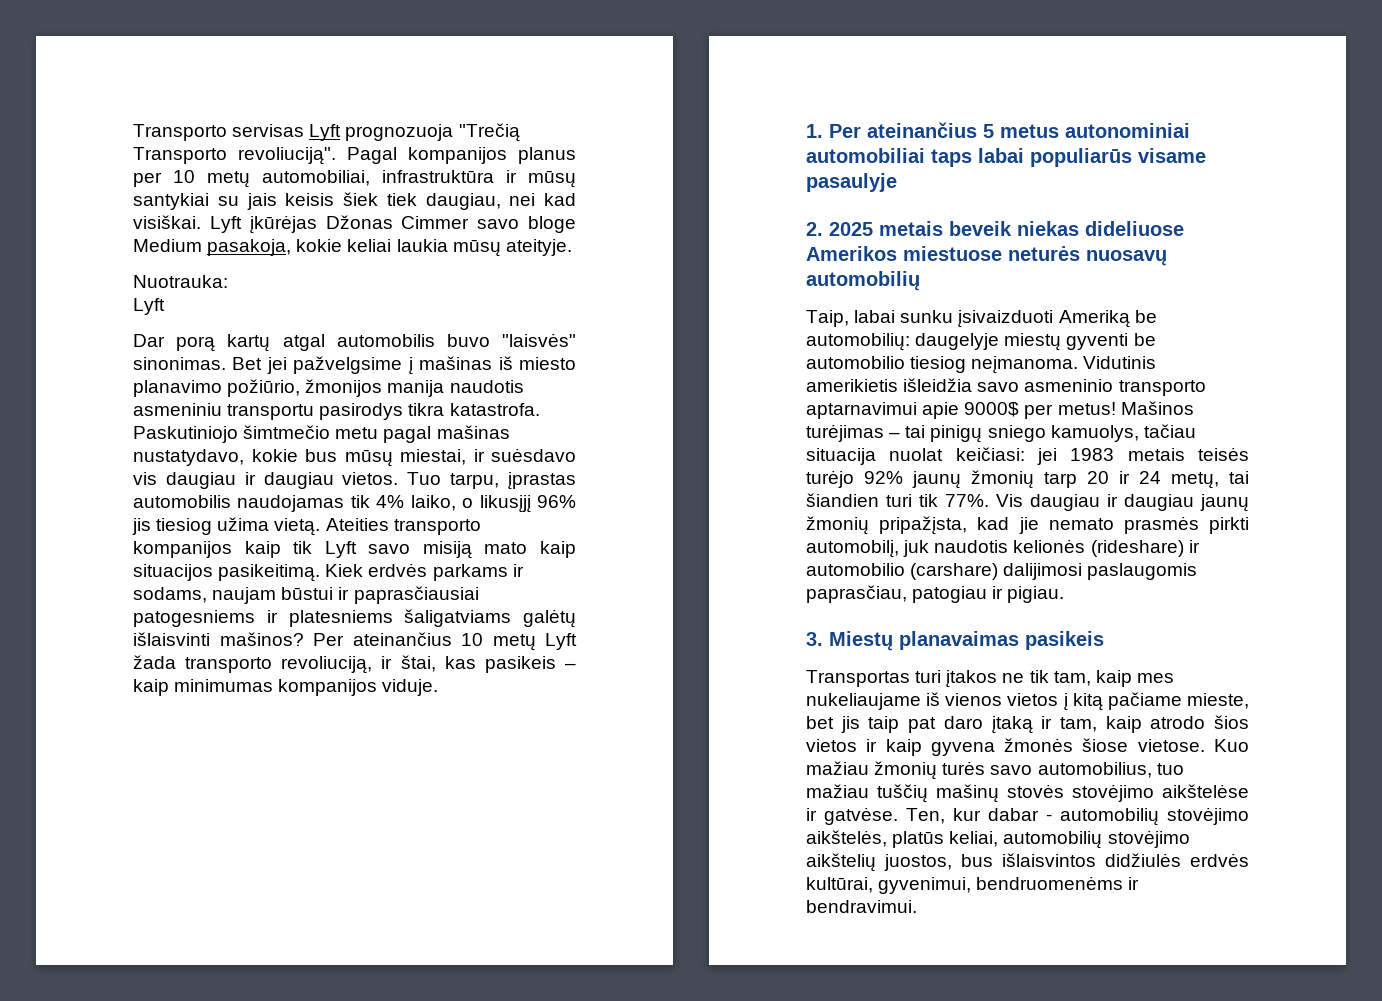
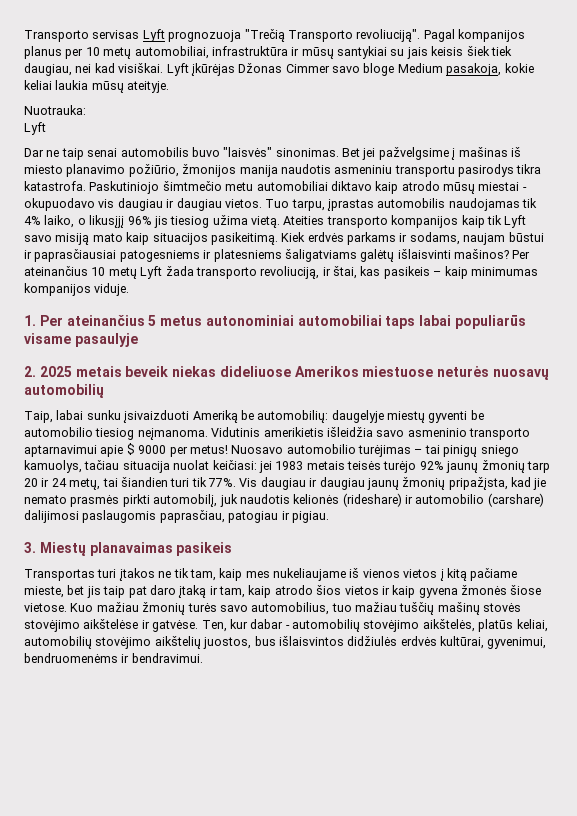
[176,334,325,352] porą kartų atgal -> [46,148,118,160] ne taip senai
[383,425,510,443] [133,448,576,467] pagal mašinas nustatydavo, kokie bus mūsų miestai, ir suėsdavo -> [256,181,527,194] [24,198,95,211] automobiliai diktavo kaip atrodo mūsų miestai - okupuodavo
[964,401,1194,419] 9000$ per metus! Mašinos -> [126,443,356,457] $ 9000 per metus! Nuosavo automobilio

